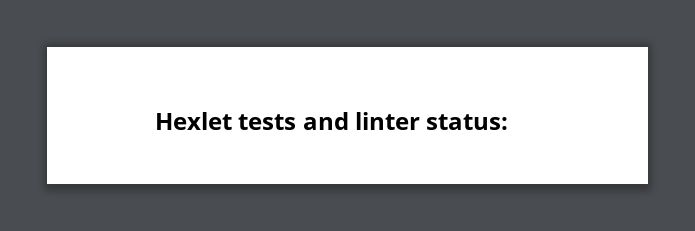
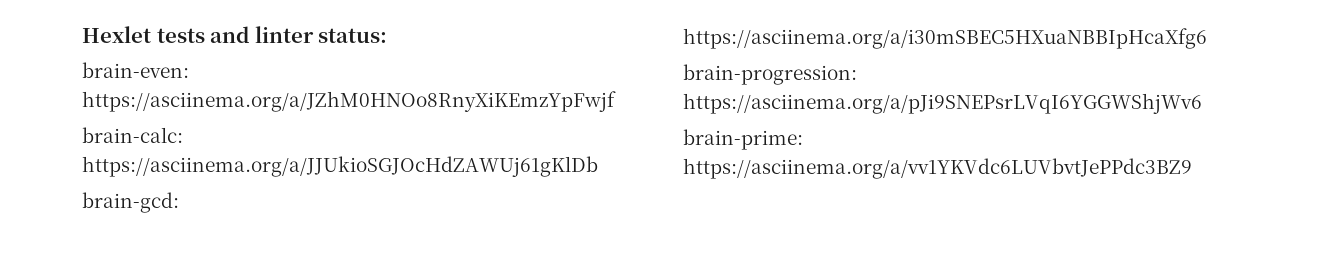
(509, 122) none -> [82,62,189,78] [82,91,616,112] [82,127,183,143] [82,156,598,177] [82,192,179,213] [683,28,1207,49] [683,64,857,85] [683,93,1202,114] [683,129,803,150] [683,158,1192,179] // brain-even: https://asciinema.org/a/JZhM0HNOo8RnyXiKEmzYpFwjf // brain-calc: https://asciinema.org/a/JJUkioSGJOcHdZAWUj61gKlDb // brain-gcd: https://asciinema.org/a/i30mSBEC5HXuaNBBIpHcaXfg6 // brain-progression: https://asciinema.org/a/pJi9SNEPsrLVqI6YGGWShjWv6 // brain-prime: https://asciinema.org/a/vv1YKVdc6LUVbvtJePPdc3BZ9

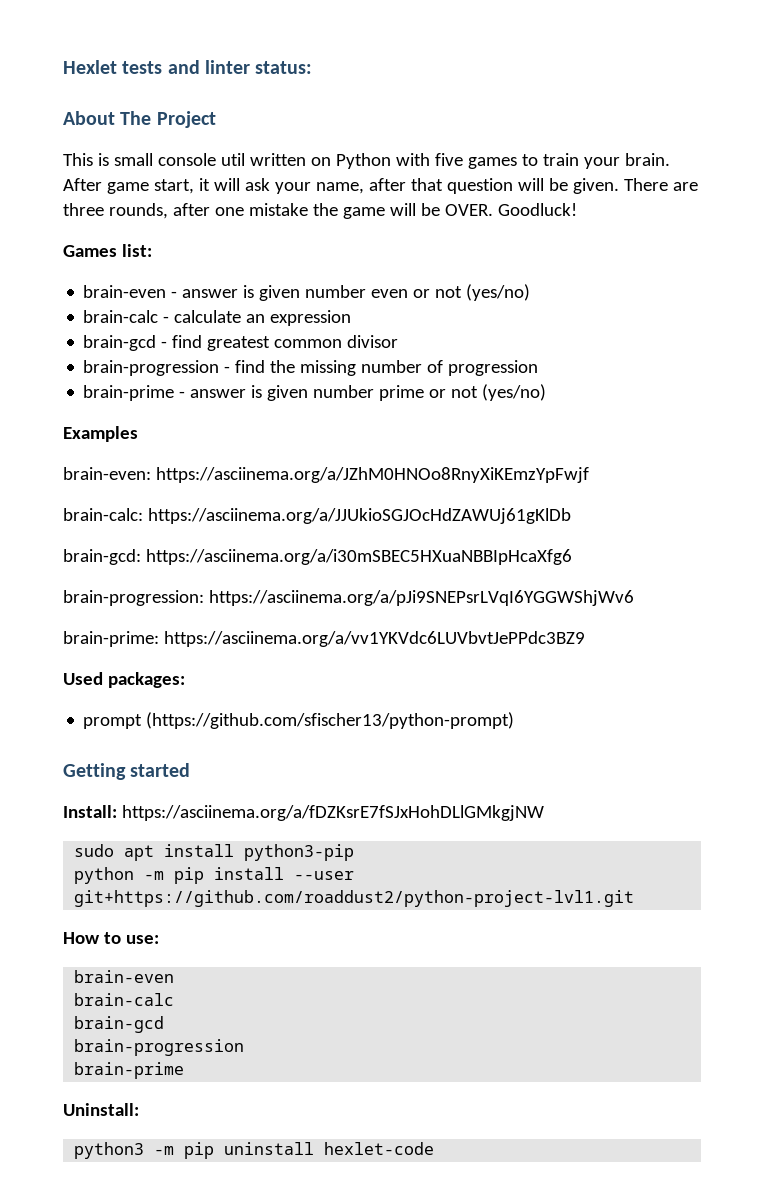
(388, 35) none -> [63,111,216,128] [63,153,670,169] [63,178,698,194] [63,203,577,219] [63,244,152,257] [83,284,531,301] [83,310,352,326] [83,335,399,351] [83,360,539,376] [83,384,547,401] [63,426,138,442] // About The Project // This is small console util written on Python with five games to train your brain. After game start, it will ask your name, after that question will be given. There are three rounds, after one mistake the game will be OVER. Goodluck! // Games list: // brain-even - answer is given number even or not (yes/no) // brain-calc - calculate an expression // brain-gcd - find greatest common divisor // brain-progression - find the missing number of progression // brain-prime - answer is given number prime or not (yes/no) // Examples
(1192, 168) none -> [63,672,185,688] [83,712,515,729] [63,763,191,780] [63,805,544,821] [74,844,355,861] [74,867,355,884] [74,890,635,907] [63,932,159,944] [74,970,175,983] [74,993,175,1006] [74,1016,165,1033] [74,1039,245,1056] [74,1062,185,1079] [63,1103,139,1116] [74,1142,435,1159] // Used packages: // prompt (https://github.com/sfischer13/python-prompt) // Getting started // Install: https://asciinema.org/a/fDZKsrE7fSJxHohDLlGMkgjNW // sudo apt install python3-pip // python -m pip install --user git+https://github.com/roaddust2/python-project-lvl1.git // How to use: // brain-even // brain-calc // brain-gcd // brain-progression // brain-prime // Uninstall: // python3 -m pip uninstall hexlet-code

